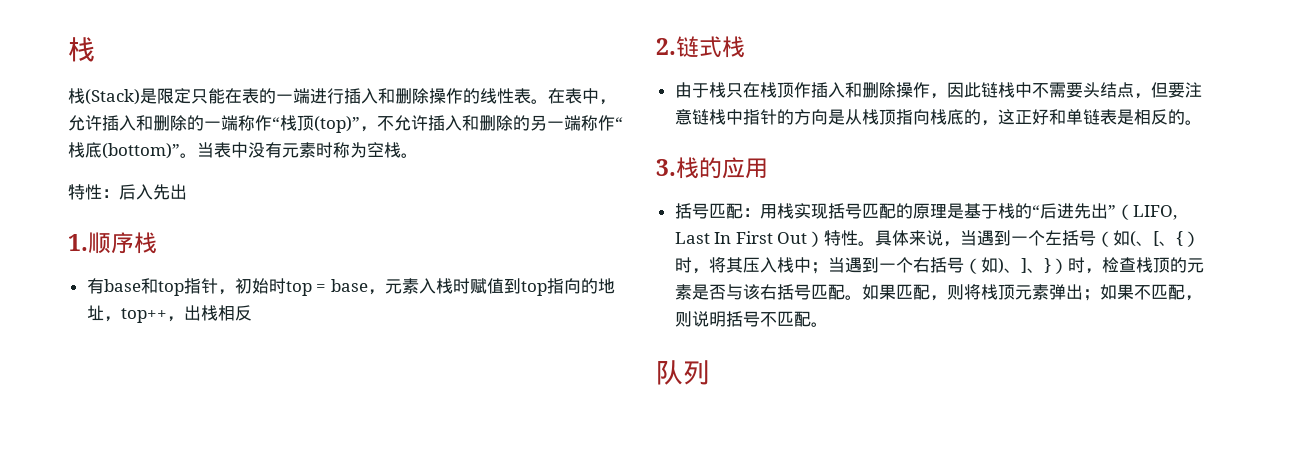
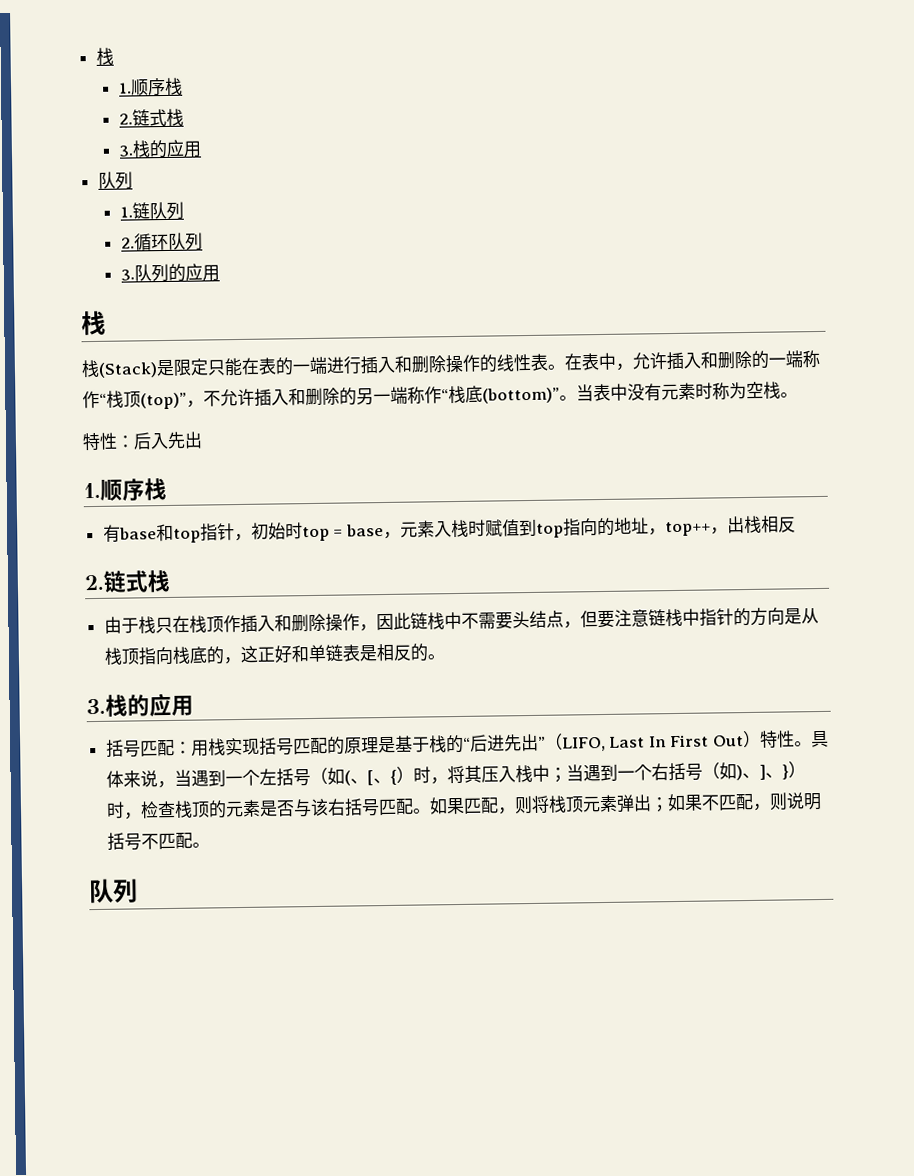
[68,37,95,62] 栈 -> [95,47,114,65] [117,77,183,97] [118,108,184,127] [118,139,202,159] [97,171,133,190] [119,201,184,220] [120,232,203,251] [120,263,220,283] [81,310,106,336] 栈 // 1.顺序栈 // 2.链式栈 // 3.栈的应用 // 队列 // 1.链队列 // 2.循环队列 // 3.队列的应用 // 栈

